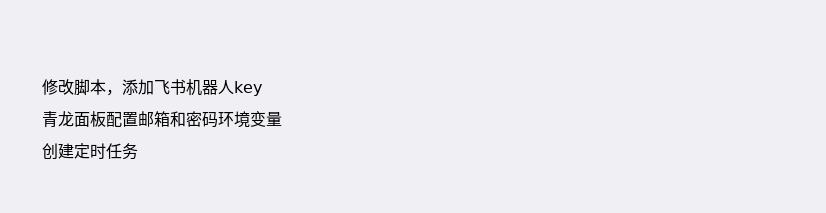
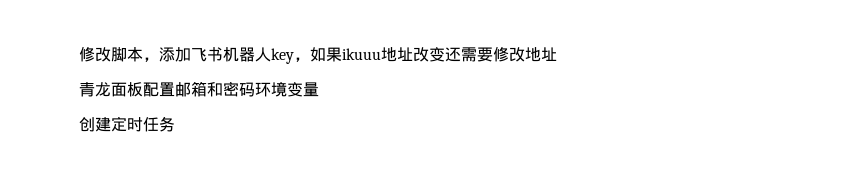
(262, 88) none -> [294,46,557,62] ，如果ikuuu地址改变还需要修改地址

